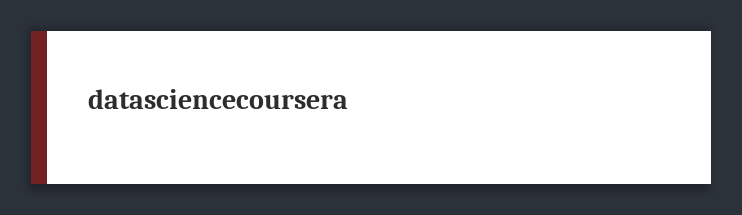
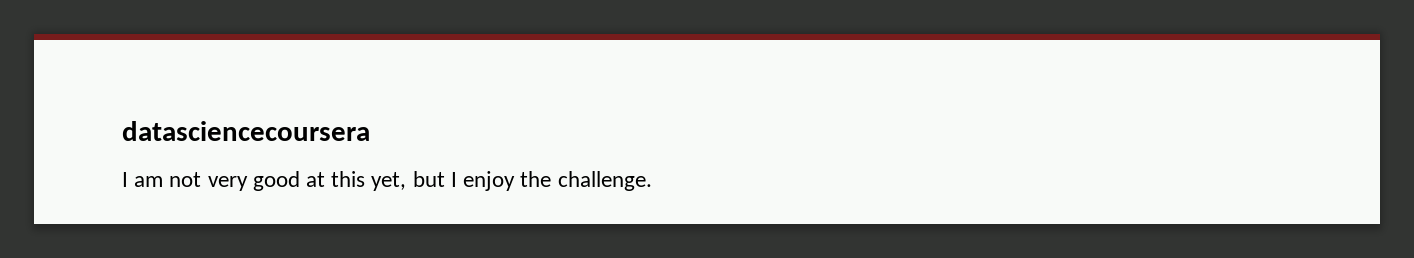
(348, 99) none -> [122,171,652,191] // I am not very good at this yet, but I enjoy the challenge.

